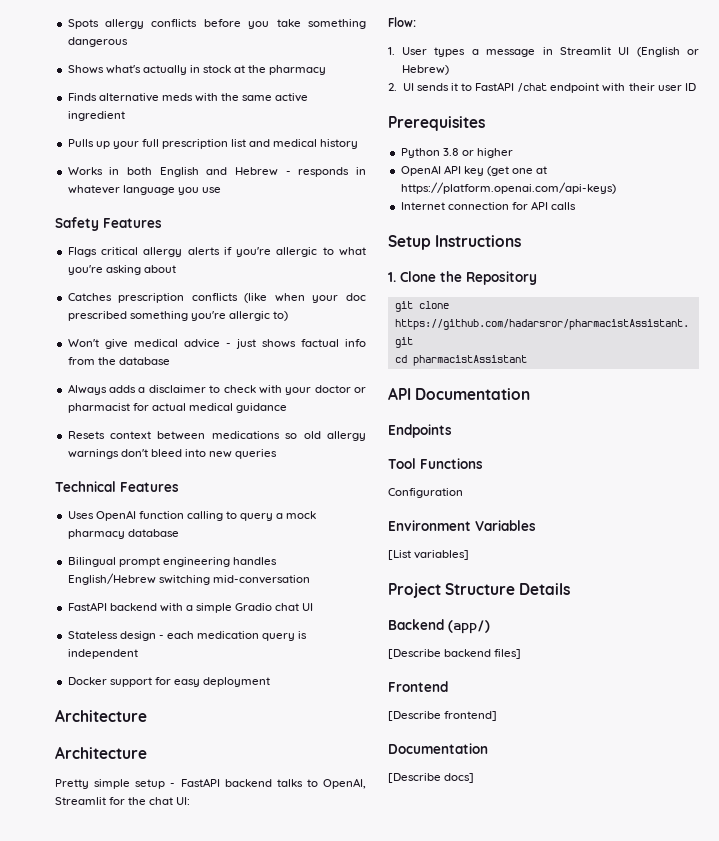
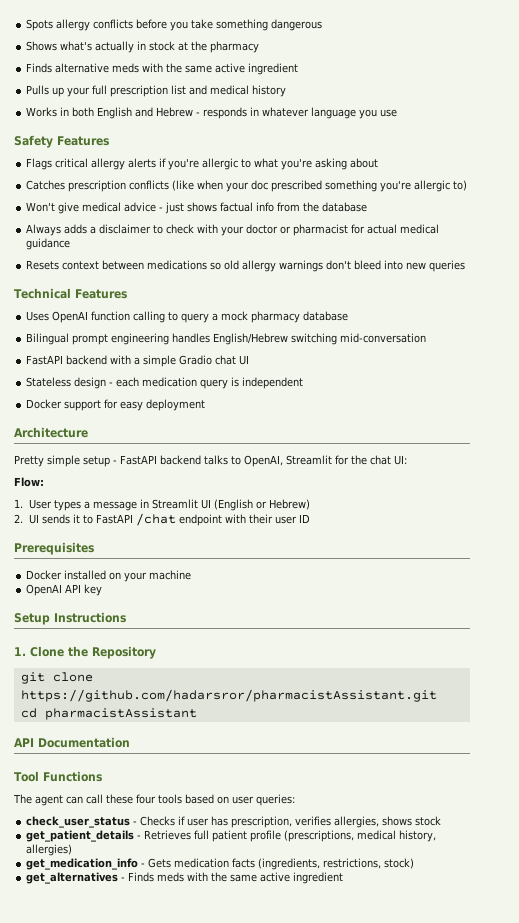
[55,746,147,759] // Architecture -> (88, 432) none
[400,148,513,158] [400,165,548,176] [400,182,616,194] [400,201,577,210] Python 3.8 or higher // OpenAI API key (get one at https://platform.openai.com/api-keys) // Internet connection for API calls -> [26,570,192,582] [26,584,103,596] Docker installed on your machine // OpenAI API key
[388,424,452,438] // Endpoints -> (130, 742) none
[388,488,463,498] [388,520,536,531] [388,550,470,560] [388,583,571,598] [388,619,490,634] [388,649,522,659] [388,681,448,692] [388,711,498,721] [388,743,488,754] [388,773,475,783] Configuration // Environment Variables // [List variables] // Project Structure Details // Backend (app/) // [Describe backend files] // Frontend // [Describe frontend] // Documentation // [Describe docs] -> [13,794,295,806] [26,816,442,828] [26,830,437,842] [26,844,73,856] [26,858,415,870] [26,872,344,884] The agent can call these four tools based on user queries: // check_user_status - Checks if user has prescription, verifies allergies, shows stock // get_patient_details - Retrieves full patient profile (prescriptions, medical history, allergies) // get_medication_info - Gets medication facts (ingredients, restrictions, stock) // get_alternatives - Finds meds with the same active ingredient

